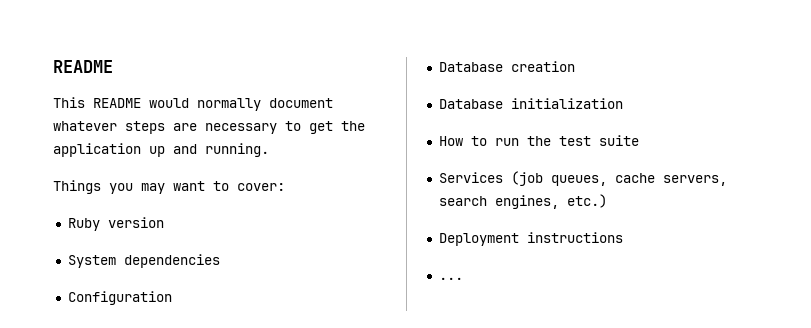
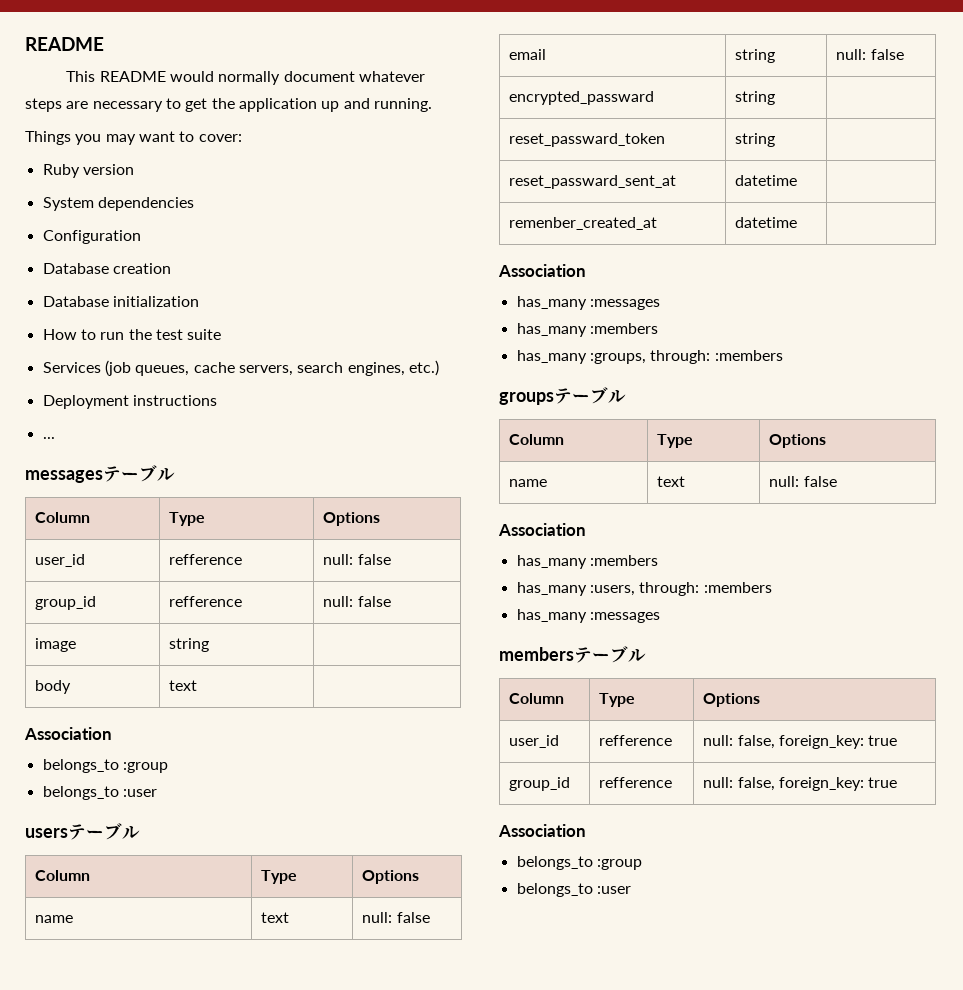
(463, 278) none -> [25,465,175,483] [35,512,91,523] [169,512,206,526] [323,512,381,526] [35,554,86,567] [169,554,243,565] [323,554,391,565] [35,596,97,610] [169,596,243,607] [323,596,391,607] [35,638,77,652] [169,638,210,652] [35,680,72,694] [169,680,198,691] [24,727,112,740] [42,759,168,773] [42,786,157,800] [25,823,140,840] [35,870,91,881] [261,870,298,884] [362,870,420,884] [35,915,74,923] [261,912,290,923] [362,912,430,923] [509,49,547,60] [735,49,776,63] [836,49,904,60] [509,91,655,105] [735,91,776,105] [509,133,666,147] [735,133,776,147] [509,175,677,189] [735,175,798,186] [509,217,658,230] [735,217,798,228] [498,264,586,277] [516,296,660,310] [516,323,658,337] [516,350,783,364] [499,387,626,405] [509,434,565,445] [657,434,694,448] [769,434,827,448] [509,479,548,487] [657,476,686,487] [769,476,837,487] [498,523,586,536] [516,555,658,569] [516,582,772,596] [516,609,660,623] [499,646,646,663] [509,693,565,704] [599,693,636,707] [703,693,761,707] [509,735,560,748] [599,735,673,746] [703,735,898,749] [509,777,571,791] [599,777,673,788] [703,777,898,791] [498,824,586,837] [516,856,642,870] [516,883,631,897] // messagesテーブル // Column | Type | Options // user_id | refference | null: false // group_id | refference | null: false // image | string | // body | text | // Association // belongs_to :group // belongs_to :user // usersテーブル // Column | Type | Options // name | text | null: false // email | string | null: false // encrypted_passward | string | // reset_passward_token | string | // reset_passward_sent_at | datetime | // remenber_created_at | datetime | // Association // has_many :messages // has_many :members // has_many :groups, through: :members // groupsテーブル // Column | Type | Options // name | text | null: false // Association // has_many :members // has_many :users, through: :members // has_many :messages // membersテーブル // Column | Type | Options // user_id | refference | null: false, foreign_key: true // group_id | refference | null: false, foreign_key: true // Association // belongs_to :group // belongs_to :user

